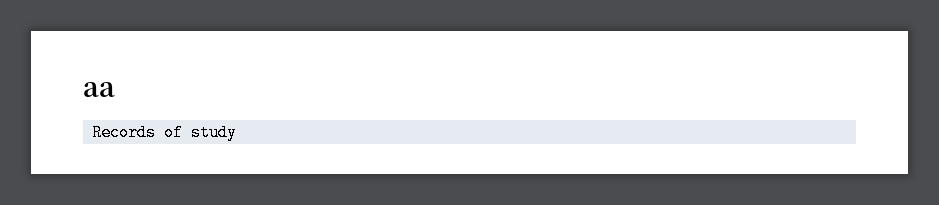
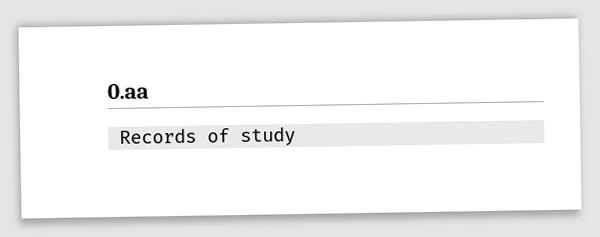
[83,82,115,97] aa -> [107,83,149,100] 0.aa

